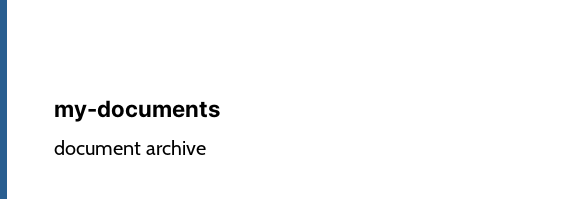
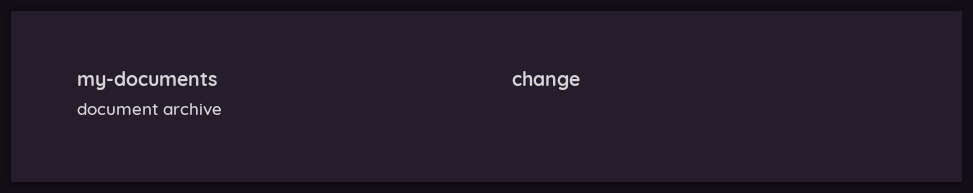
(207, 147) none -> [512,71,580,90] // change

